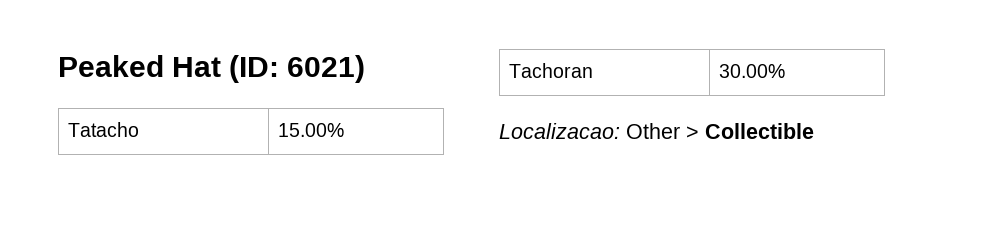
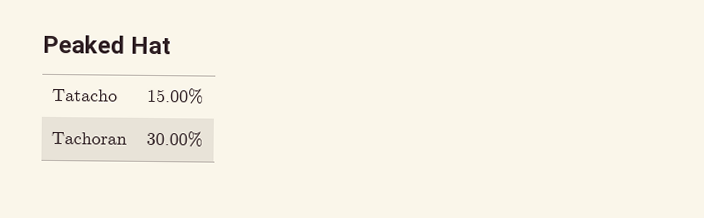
[229,55,366,83] (ID: 6021) -> (172, 45) none
[499,123,814,139] // Localizacao: Other > Collectible -> (203, 139) none

